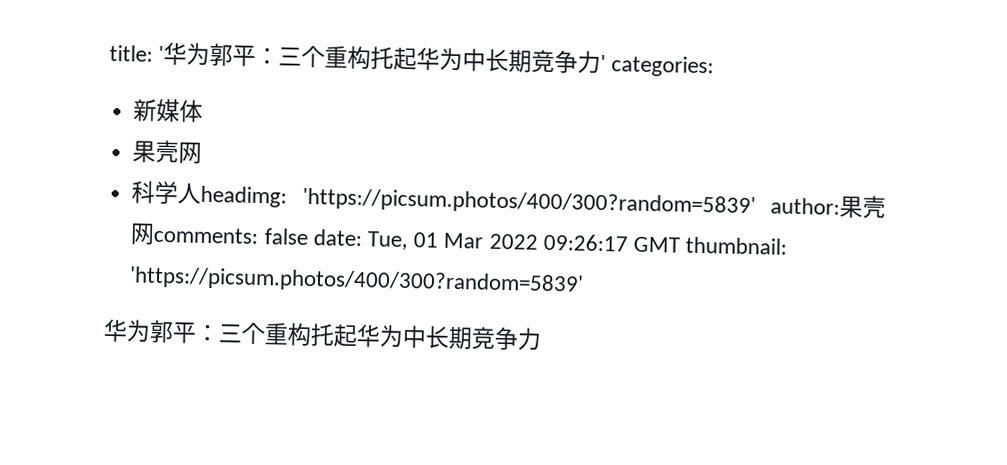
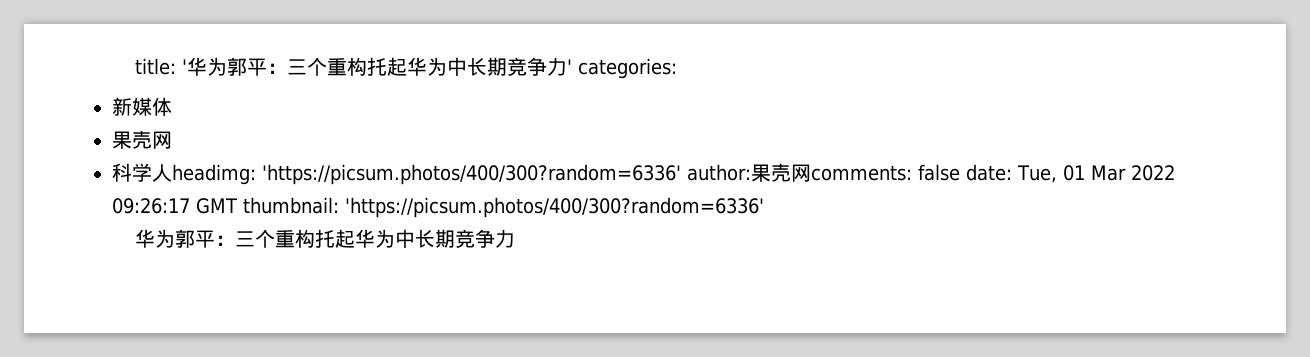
[301,187,756,218] 'https://picsum.photos/400/300?random=5839' -> [262,164,681,185] 'https://picsum.photos/400/300?random=6336'
[129,266,585,296] 'https://picsum.photos/400/300?random=5839' -> [345,197,764,218] 'https://picsum.photos/400/300?random=6336'

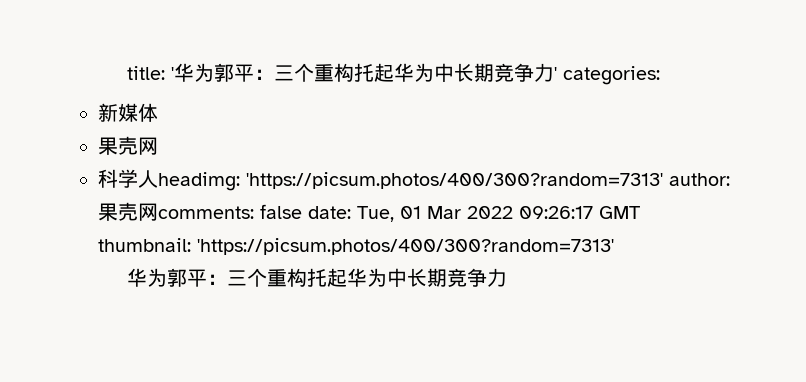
[262,164,681,185] 'https://picsum.photos/400/300?random=6336' -> [246,172,663,189] 'https://picsum.photos/400/300?random=7313'
[345,197,764,218] 'https://picsum.photos/400/300?random=6336' -> [197,238,614,255] 'https://picsum.photos/400/300?random=7313'

